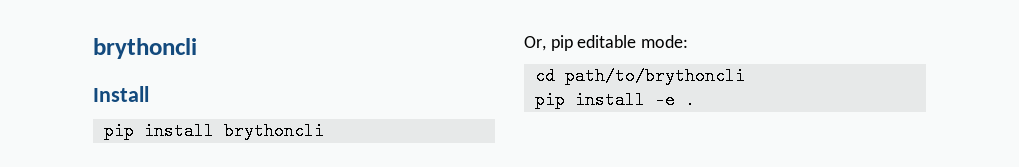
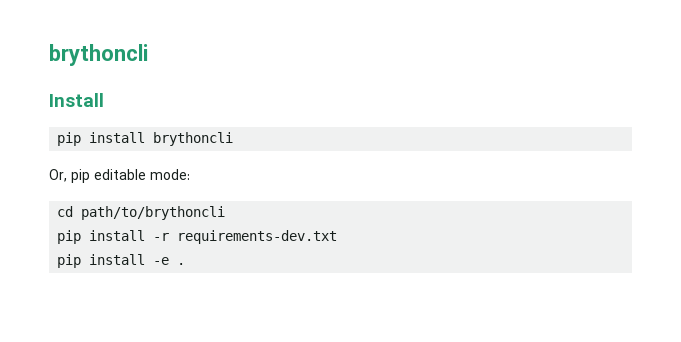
(745, 76) none -> [57,230,338,244] // pip install -r requirements-dev.txt

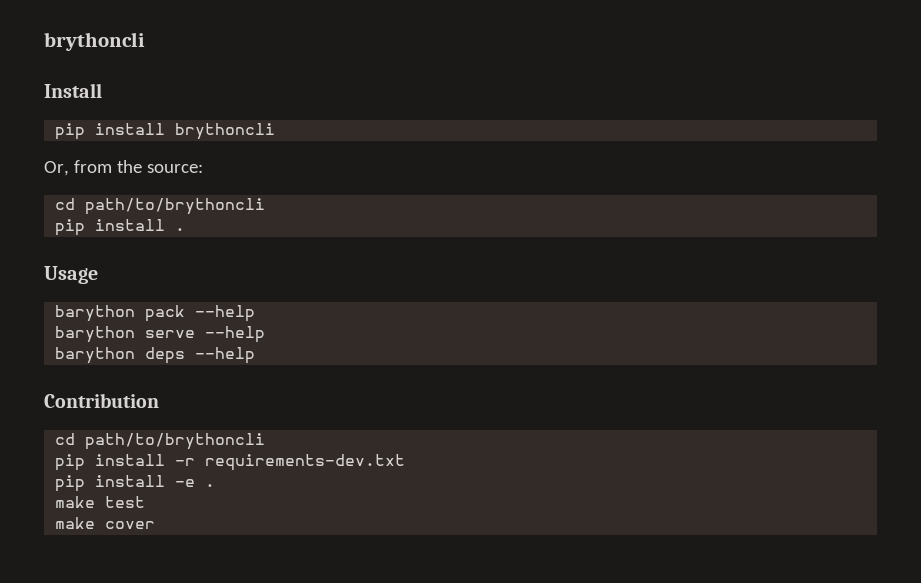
[71,169,190,183] pip editable mode: -> [73,160,203,173] [55,198,266,215] [55,219,186,236] [44,266,98,284] [55,305,256,322] [55,326,266,343] [55,347,256,364] [44,393,159,408] from the source: // cd path/to/brythoncli // pip install . // Usage // barython pack --help // barython serve --help // barython deps --help // Contribution
(186, 264) none -> [55,496,146,508] [55,517,156,529] // make test // make cover

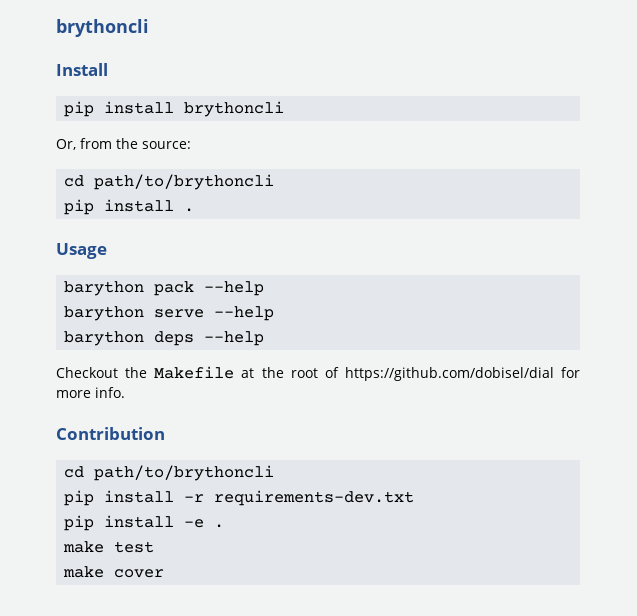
(256, 355) none -> [56,366,580,381] [56,387,125,398] // Checkout the Makefile at the root of https://github.com/dobisel/dial for more info.

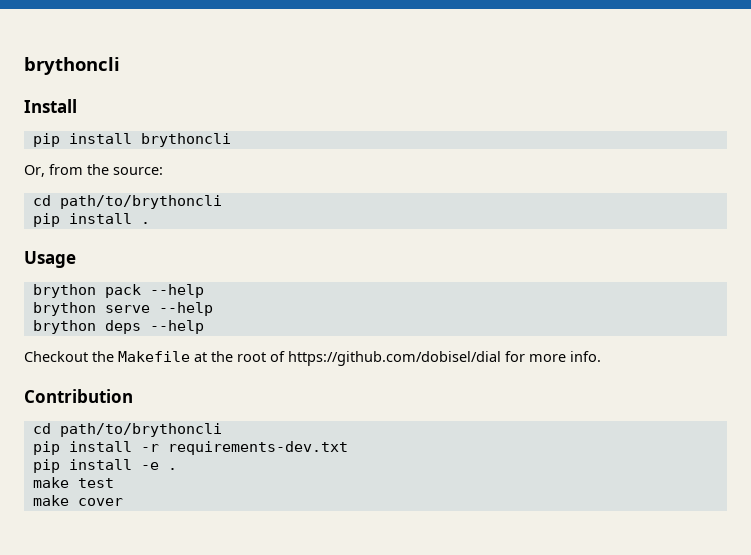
[64,281,145,296] barython -> [32,284,96,298] brython
[64,306,145,321] barython -> [32,302,96,316] brython
[64,331,145,346] barython -> [32,320,96,334] brython

